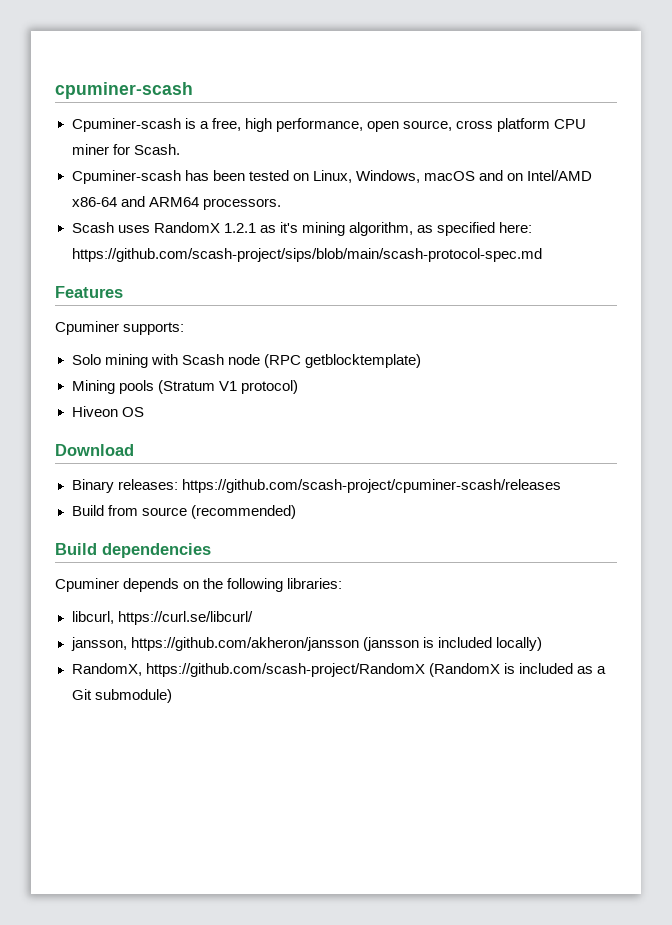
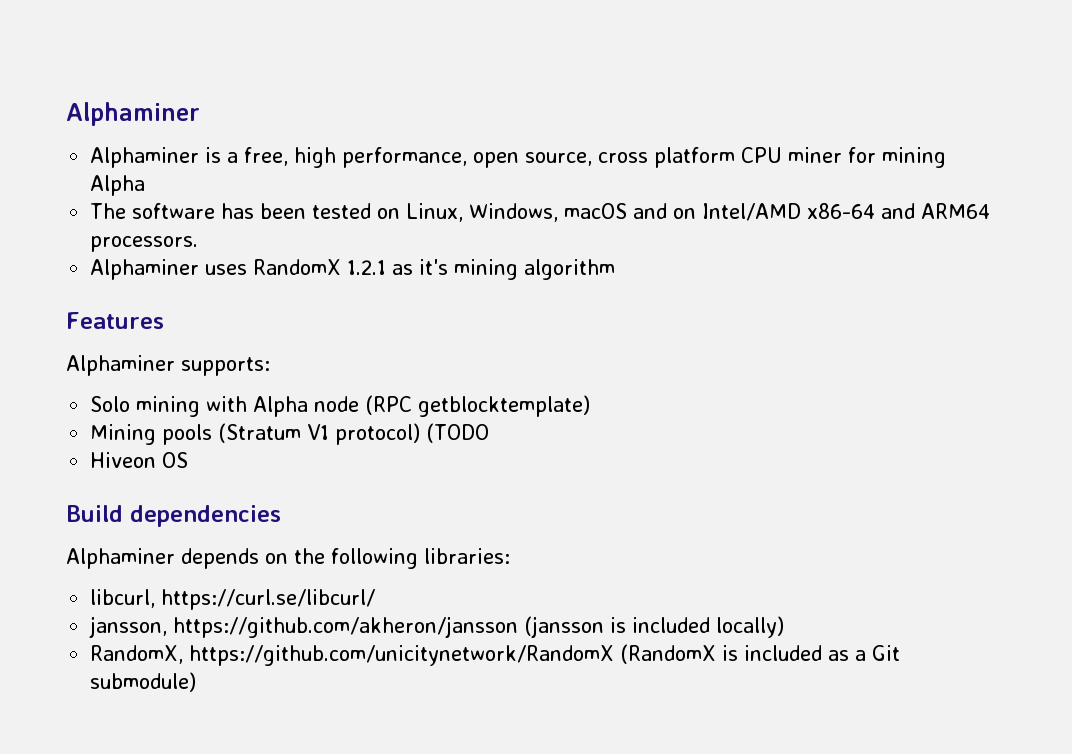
[55,82,193,99] [71,118,181,132] cpuminer-scash // Cpuminer-scash -> [66,102,200,126] [90,147,200,168] Alphaminer // Alphaminer
[133,144,180,155] [71,170,181,184] Scash. // Cpuminer-scash -> [882,147,947,168] [90,175,146,196] [90,203,216,219] mining Alpha // The software
[71,222,114,233] Scash -> [90,259,200,280] Alphaminer
[348,222,533,236] [71,248,542,262] algorithm, as specified here: https://github.com/scash-project/sips/blob/main/scash-protocol-spec.md -> [524,259,616,280] algorithm
[55,321,119,335] Cpuminer -> [66,355,175,376] Alphaminer
[181,354,224,365] Scash -> [253,396,309,417] Alpha
(298, 387) none -> [426,423,490,443] (TODO
[55,444,134,456] [71,479,561,493] [71,505,296,519] // Download // Binary releases: https://github.com/scash-project/cpuminer-scash/releases // Build from source (recommended) -> (189, 460) none
[55,578,119,592] Cpuminer -> [66,548,175,569] Alphaminer
[145,663,425,677] https://github.com/scash-project/RandomX -> [189,645,615,666] https://github.com/unicitynetwork/RandomX

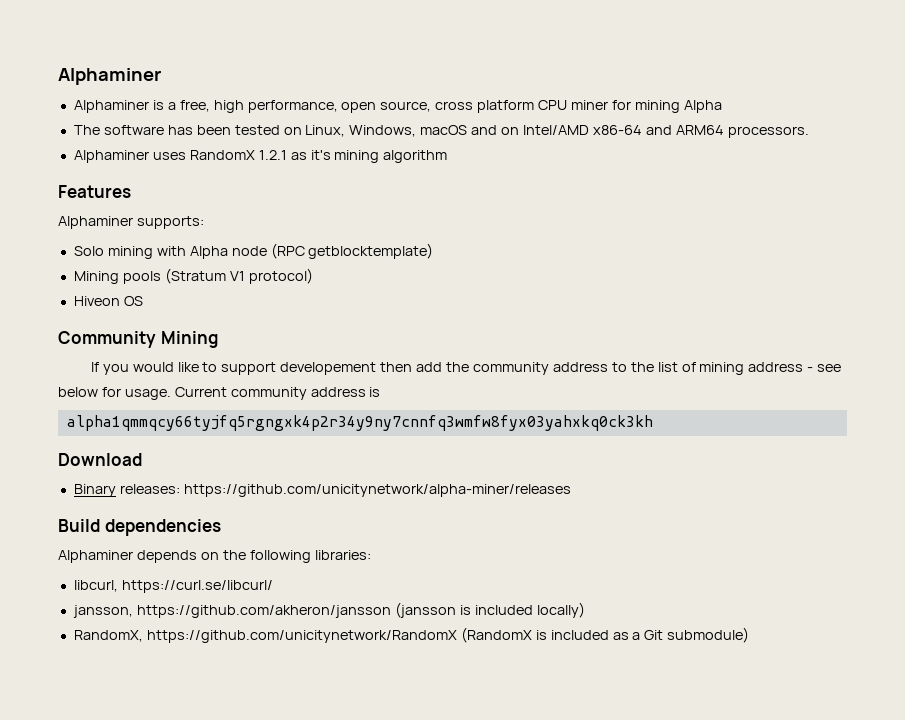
[426,423,490,443] (TODO -> (313, 276) none
(189, 460) none -> [58,331,218,348] [90,362,842,375] [58,387,381,400] [66,415,653,431] [58,453,142,466] [73,484,571,497] // Community Mining // If you would like to support developement then add the community address to the list of mining address - see below for usage. Current community address is // alpha1qmmqcy66tyjfq5rgngxk4p2r34y9ny7cnnfq3wmfw8fyx03yahxkq0ck3kh // Download // Binary releases: https://github.com/unicitynetwork/alpha-miner/releases

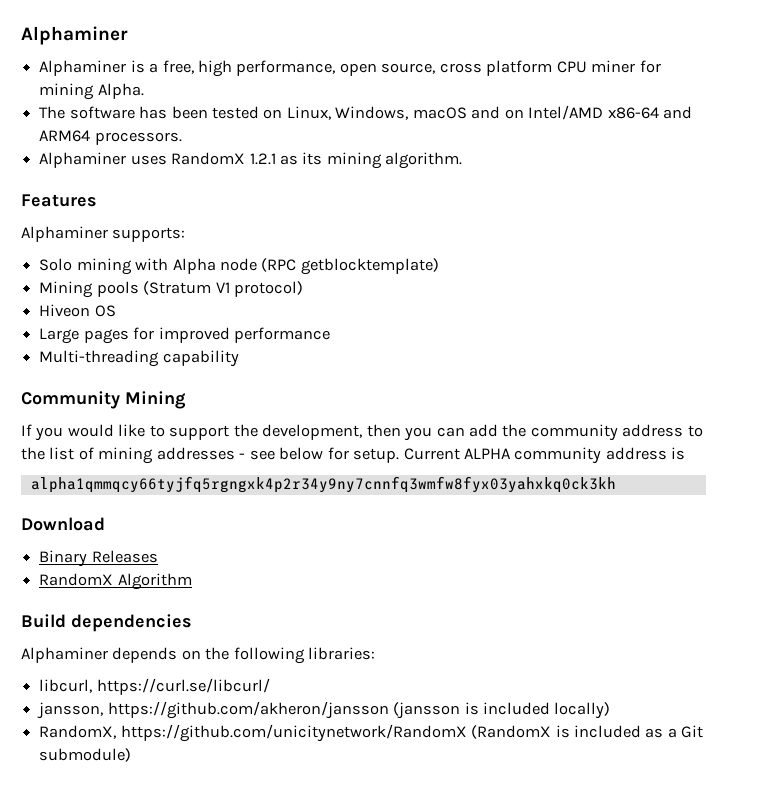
[683,100,722,113] Alpha -> [97,83,144,99] Alpha.
[310,150,448,163] it's mining algorithm -> [302,152,463,169] its mining algorithm.
(143, 301) none -> [39,327,330,344] [39,350,239,367] // Large pages for improved performance // Multi-threading capability
[280,362,413,375] developement then -> [233,424,465,441] the development, then you can
[748,362,804,372] address -> [156,447,235,460] addresses
[124,387,227,400] usage. Current -> [353,448,512,463] setup. Current ALPHA
[119,484,571,497] releases: https://github.com/unicitynetwork/alpha-miner/releases -> [91,550,158,563] [39,573,192,590] Releases // RandomX Algorithm

